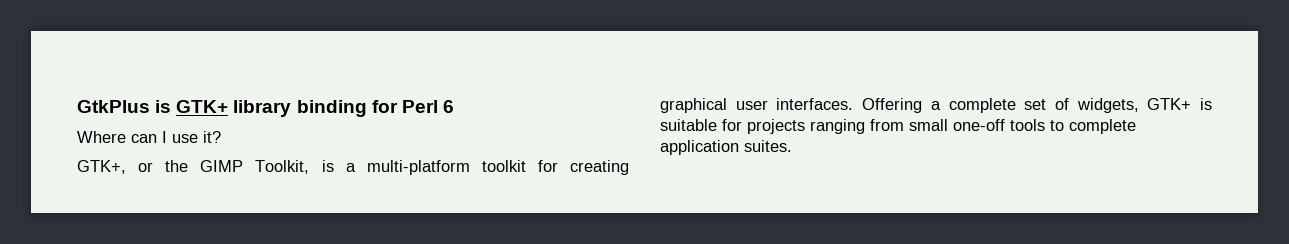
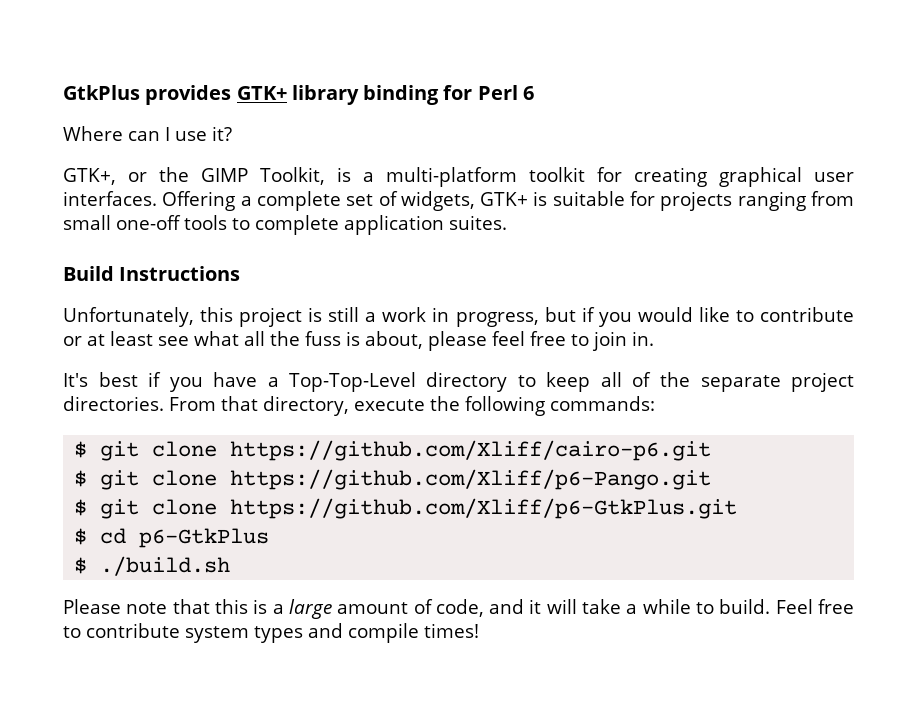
[155,100,172,113] is -> [145,85,232,105] provides
(792, 146) none -> [63,266,241,281] [63,307,855,327] [63,331,654,351] [63,372,854,392] [63,396,655,416] [74,440,712,461] [74,469,712,490] [74,498,738,519] [74,528,270,548] [74,556,231,576] [63,599,854,619] [63,623,479,643] // Build Instructions // Unfortunately, this project is still a work in progress, but if you would like to contribute or at least see what all the fuss is about, please feel free to join in. // It's best if you have a Top-Top-Level directory to keep all of the separate project directories. From that directory, execute the following commands: // $ git clone https://github.com/Xliff/cairo-p6.git // $ git clone https://github.com/Xliff/p6-Pango.git // $ git clone https://github.com/Xliff/p6-GtkPlus.git // $ cd p6-GtkPlus // $ ./build.sh // Please note that this is a large amount of code, and it will take a while to build. Feel free to contribute system types and compile times!

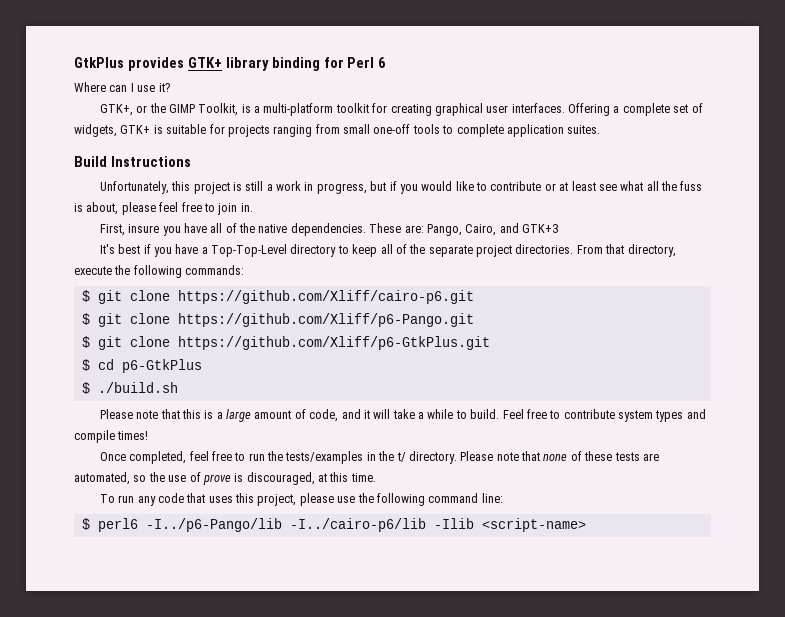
(654, 338) none -> [99,223,559,236] // First, insure you have all of the native dependencies. These are: Pango, Cairo, and GTK+3
(479, 630) none -> [99,451,659,464] [74,472,376,485] [99,493,503,506] [81,518,586,532] // Once completed, feel free to run the tests/examples in the t/ directory. Please note that none of these tests are automated, so the use of prove is discouraged, at this time. // To run any code that uses this project, please use the following command line: // $ perl6 -I../p6-Pango/lib -I../cairo-p6/lib -Ilib <script-name>

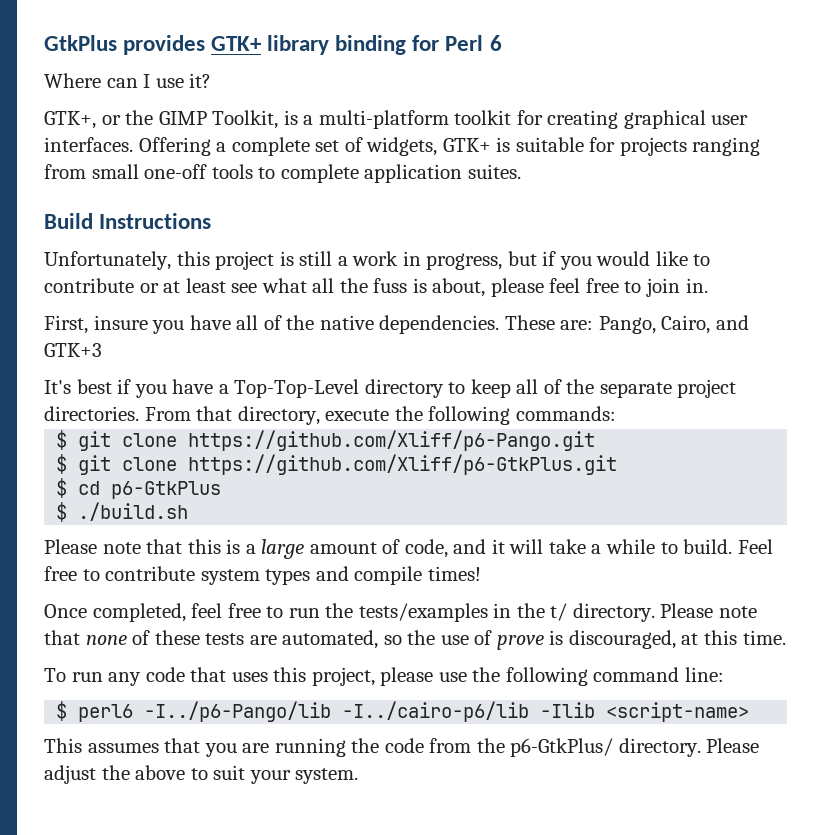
[81,290,474,304] // $ git clone https://github.com/Xliff/cairo-p6.git -> (616, 413) none
(586, 525) none -> [44,738,760,757] [44,765,359,784] // This assumes that you are running the code from the p6-GtkPlus/ directory. Please adjust the above to suit your system.

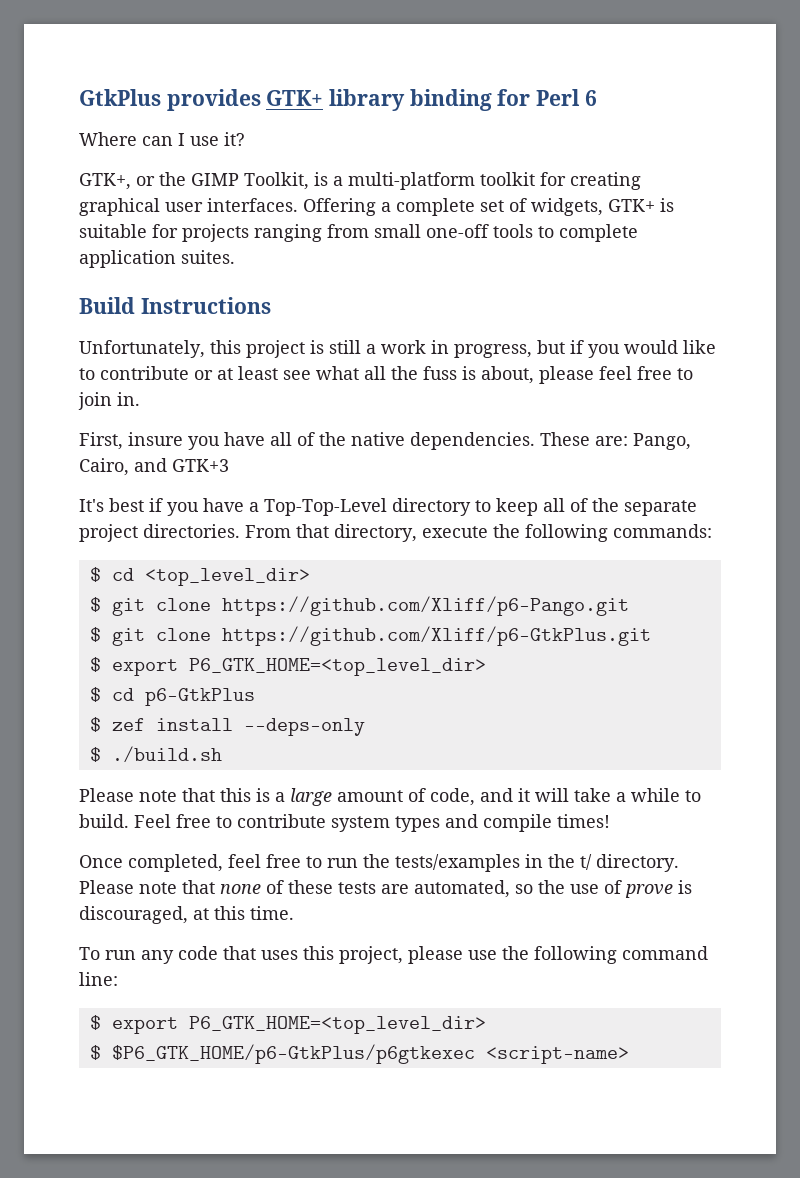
(616, 413) none -> [89,567,310,586] // $ cd <top_level_dir>
(618, 464) none -> [89,657,486,676] // $ export P6_GTK_HOME=<top_level_dir>
(222, 490) none -> [89,717,365,736] // $ zef install --deps-only
[78,701,750,722] [44,738,760,757] [44,765,359,784] perl6 -I../p6-Pango/lib -I../cairo-p6/lib -Ilib <script-name> // This assumes that you are running the code from the p6-GtkPlus/ directory. Please adjust the above to suit your system. -> [111,1016,486,1034] [89,1044,629,1064] export P6_GTK_HOME=<top_level_dir> // $ $P6_GTK_HOME/p6-GtkPlus/p6gtkexec <script-name>

